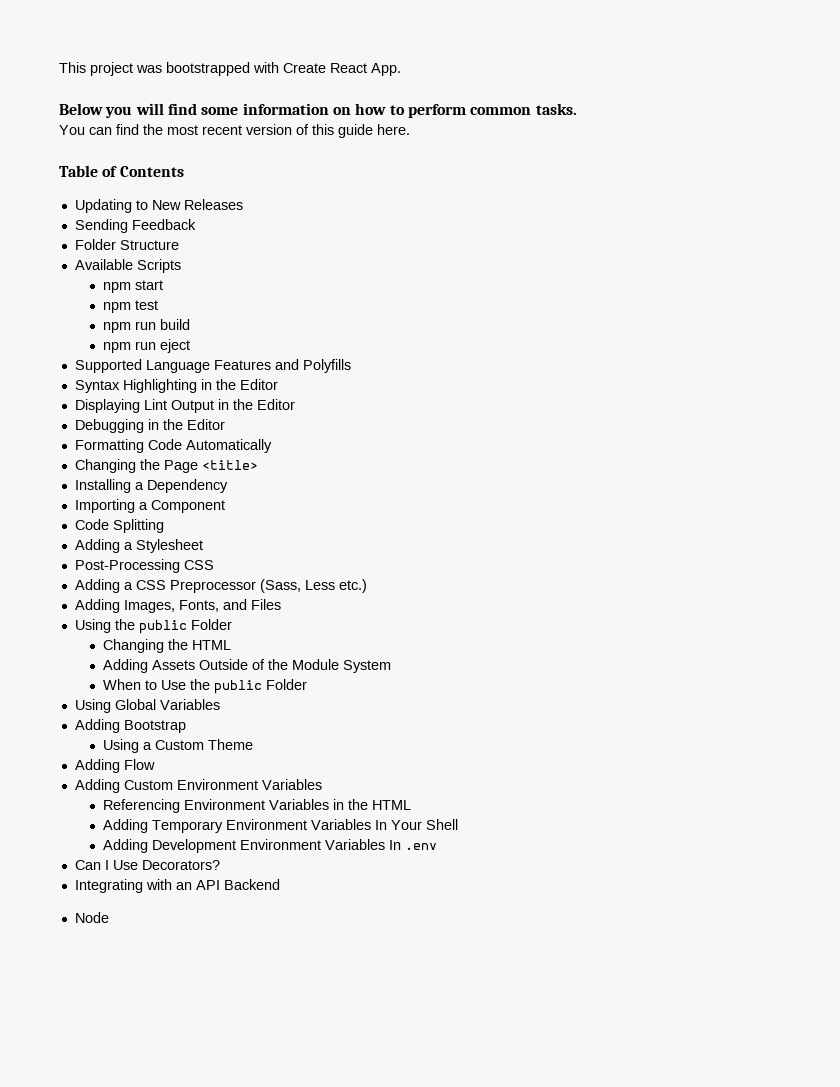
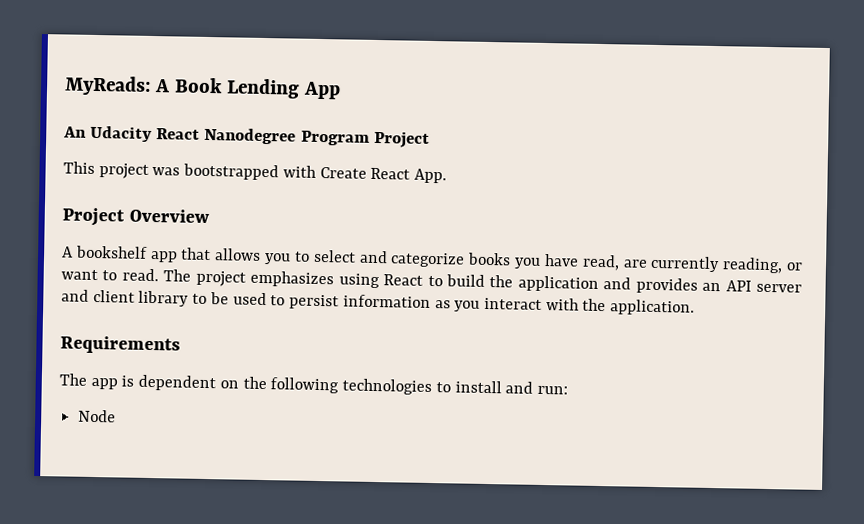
(59, 67) none -> [64,75,341,100] [63,125,430,148] MyReads: A Book Lending App // An Udacity React Nanodegree Program Project //
[59,103,577,118] [59,124,410,138] [59,165,184,177] [74,199,243,213] [74,219,196,233] [74,239,179,250] [74,259,181,273] [102,280,163,293] [102,300,158,313] [102,319,190,333] [102,339,190,353] [74,359,351,373] [74,379,278,393] [74,399,295,413] [74,419,225,433] [74,439,272,453] [74,459,258,473] [74,479,228,493] [74,499,225,513] [74,519,164,533] [74,539,203,553] [74,559,214,573] [74,579,367,593] [74,599,281,613] [74,619,232,634] [102,639,231,653] [102,659,391,673] [102,679,307,694] [74,699,220,713] [74,719,186,733] [102,739,253,753] [74,759,155,773] [74,779,322,793] [102,799,411,813] [102,819,458,833] [102,839,437,853] [74,860,220,870] [74,879,280,893] Below you will find some information on how to perform common tasks. // You can find the most recent version of this guide here. // Table of Contents // Updating to New Releases // Sending Feedback // Folder Structure // Available Scripts // npm start // npm test // npm run build // npm run eject // Supported Language Features and Polyfills // Syntax Highlighting in the Editor // Displaying Lint Output in the Editor // Debugging in the Editor // Formatting Code Automatically // Changing the Page <title> // Installing a Dependency // Importing a Component // Code Splitting // Adding a Stylesheet // Post-Processing CSS // Adding a CSS Preprocessor (Sass, Less etc.) // Adding Images, Fonts, and Files // Using the public Folder // Changing the HTML // Adding Assets Outside of the Module System // When to Use the public Folder // Using Global Variables // Adding Bootstrap // Using a Custom Theme // Adding Flow // Adding Custom Environment Variables // Referencing Environment Variables in the HTML // Adding Temporary Environment Variables In Your Shell // Adding Development Environment Variables In .env // Can I Use Decorators? // Integrating with an API Backend -> [62,207,210,227] [62,245,804,274] [61,268,802,294] [61,289,696,316] [60,335,181,355] [59,373,568,396] Project Overview // A bookshelf app that allows you to select and categorize books you have read, are currently reading, or want to read. The project emphasizes using React to build the application and provides an API server and client library to be used to persist information as you interact with the application. // Requirements // The app is dependent on the following technologies to install and run:

